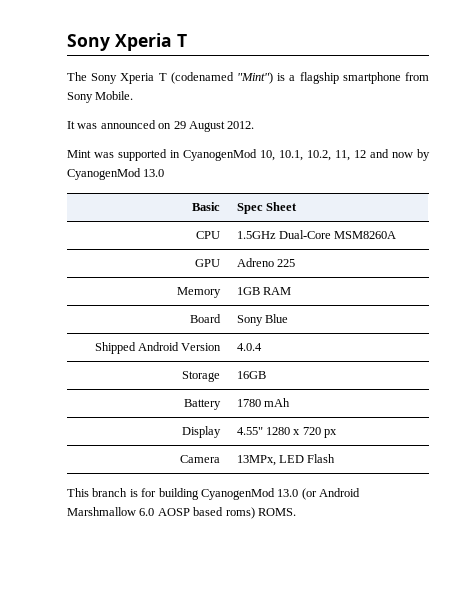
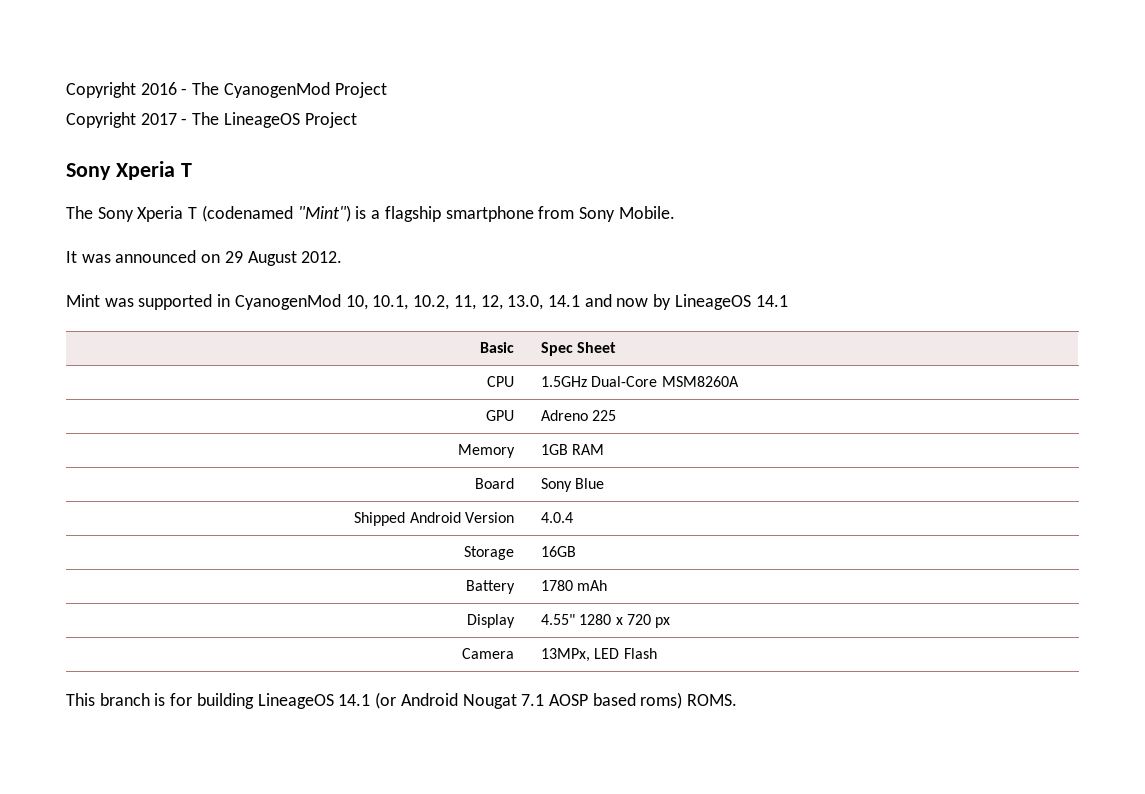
(67, 42) none -> [66,82,387,98] [66,112,357,128] Copyright 2016 - The CyanogenMod Project // Copyright 2017 - The LineageOS Project //
[354,150,366,158] 12 -> [480,295,580,310] 12, 13.0, 14.1
[67,168,165,180] CyanogenMod 13.0 -> [674,294,788,310] LineageOS 14.1
[200,488,360,500] [67,507,155,516] CyanogenMod 13.0 (or Android Marshmallow 6.0 -> [257,692,545,709] LineageOS 14.1 (or Android Nougat 7.1

